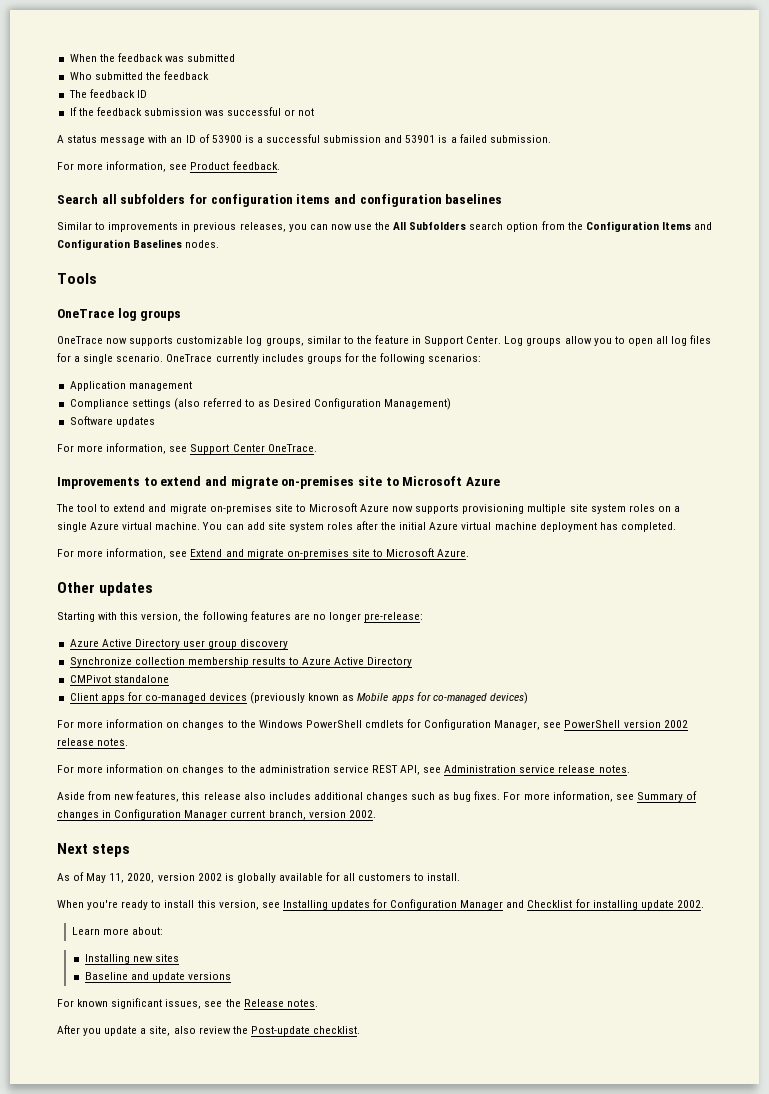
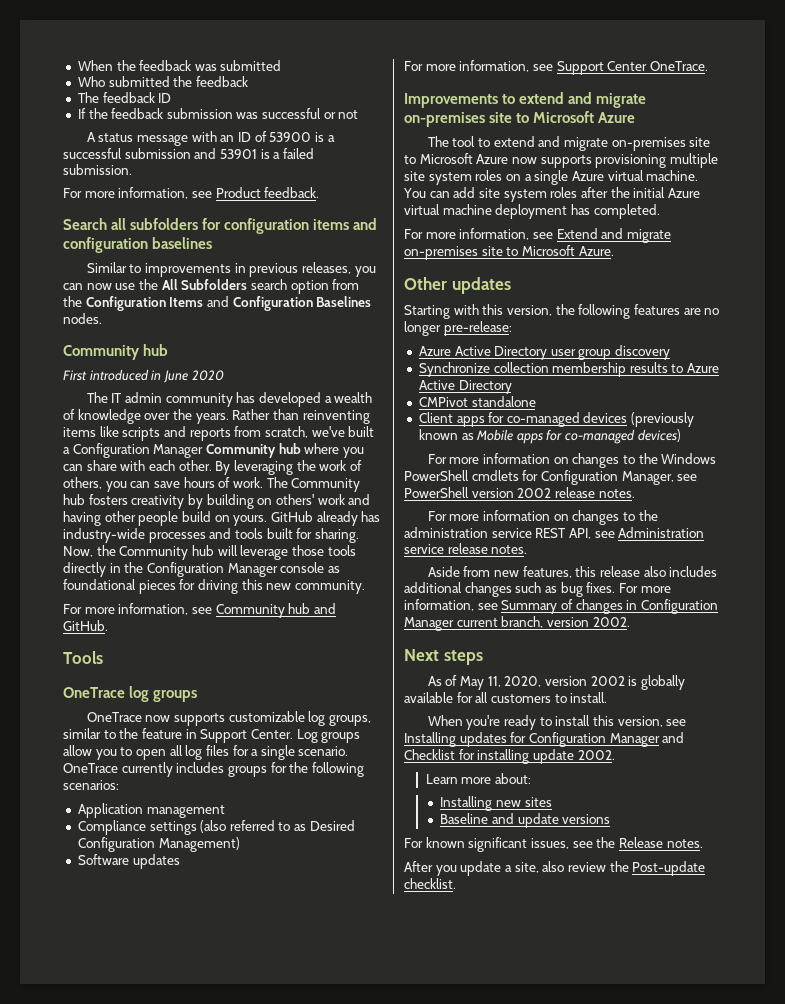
(220, 244) none -> [63,344,169,360] [63,369,224,383] [86,392,373,407] [63,409,370,424] [63,426,375,441] [63,443,364,458] [63,460,362,475] [63,477,361,492] [63,494,371,509] [63,511,381,526] [63,528,359,543] [63,545,356,560] [63,562,340,577] [63,579,365,594] [63,603,336,618] [63,620,108,631] // Community hub // First introduced in June 2020 // The IT admin community has developed a wealth of knowledge over the years. Rather than reinventing items like scripts and reports from scratch, we've built a Configuration Manager Community hub where you can share with each other. By leveraging the work of others, you can save hours of work. The Community hub fosters creativity by building on others' work and having other people build on yours. GitHub already has industry-wide processes and tools built for sharing. Now, the Community hub will leverage those tools directly in the Configuration Manager console as foundational pieces for driving this new community. // For more information, see Community hub and GitHub.

